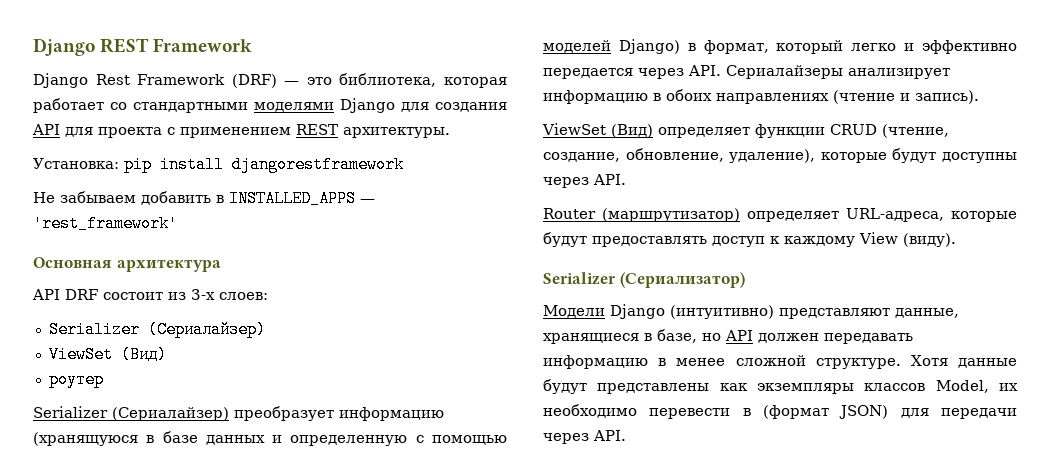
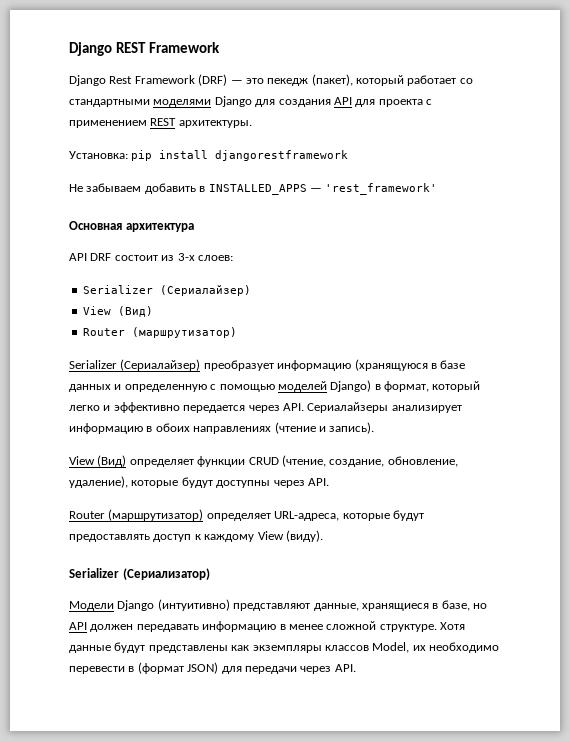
[339,73,507,88] библиотека, которая -> [267,74,404,86] пекедж (пакет), который
[48,346,113,363] ViewSet -> [82,306,111,315] View
[48,372,103,388] роутер -> [82,327,237,338] Router (маршрутизатор)
[542,123,606,135] ViewSet -> [69,456,95,465] View

